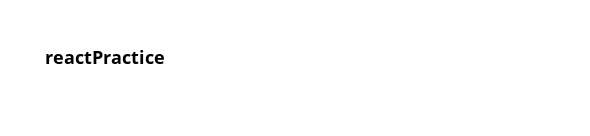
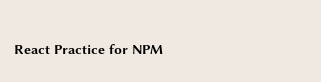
[45,50,165,64] reactPractice -> [14,44,163,54] React Practice for NPM

